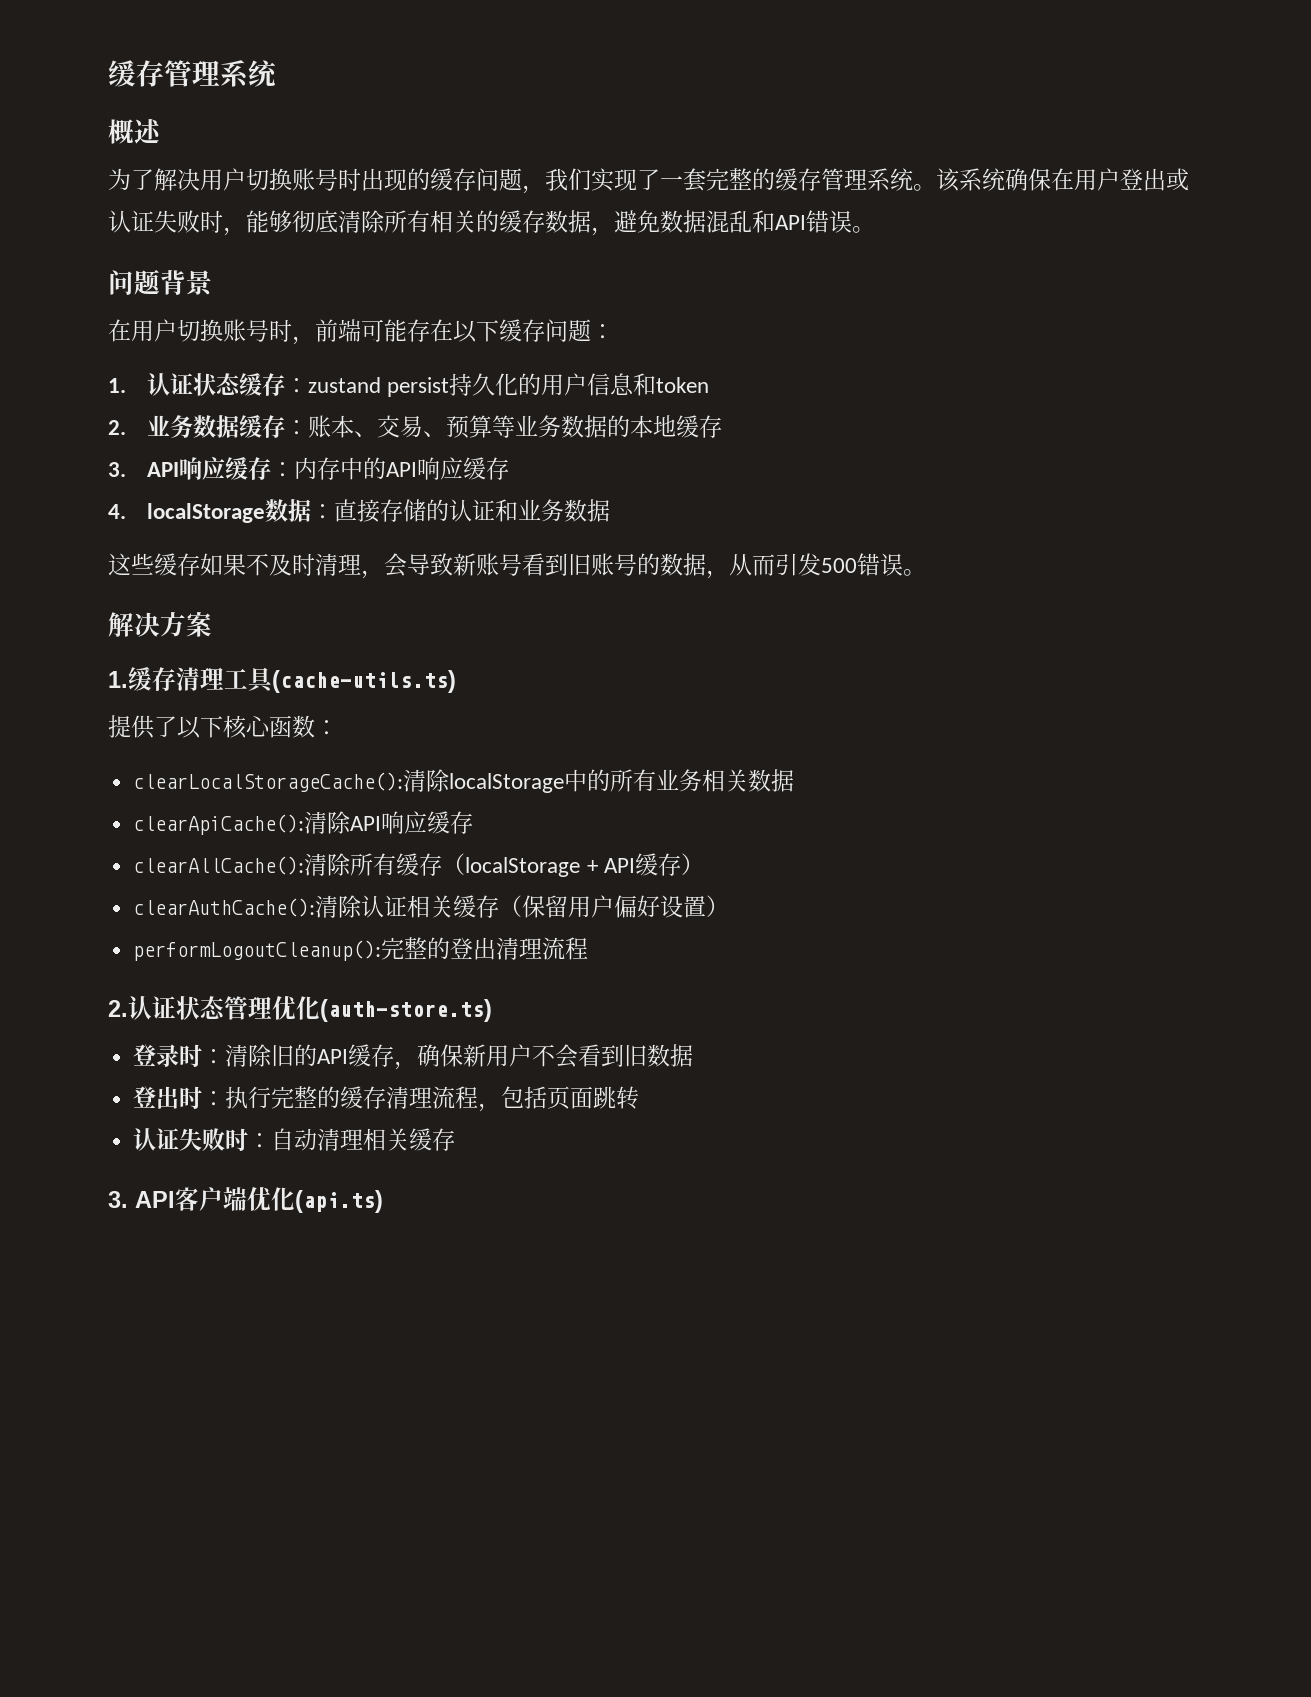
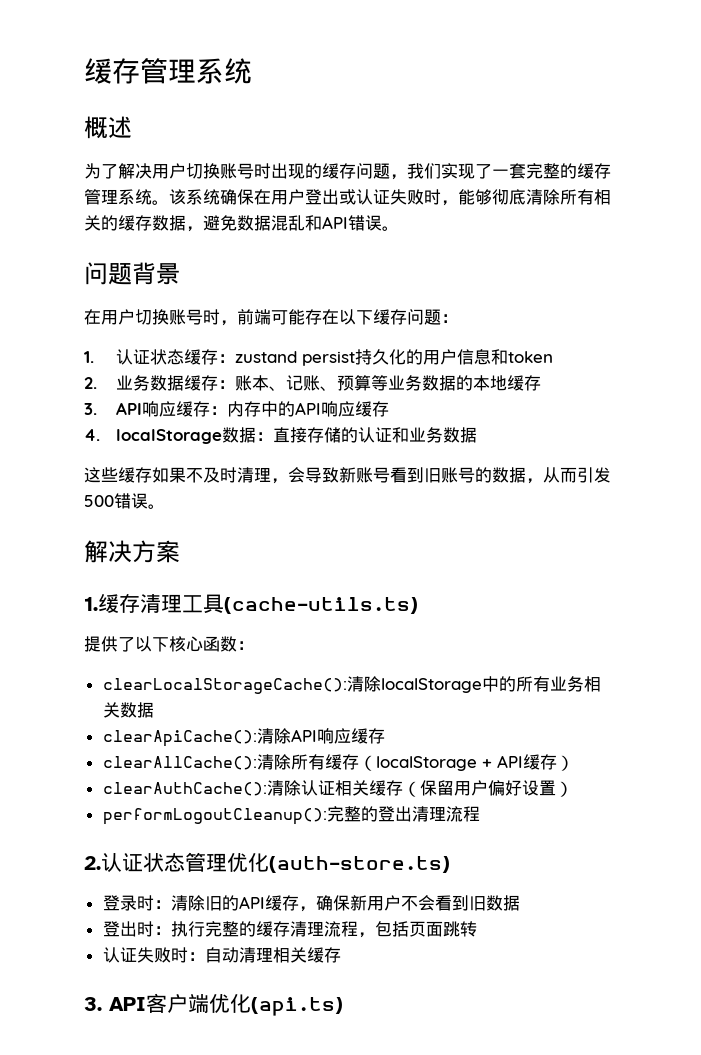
[376,415,423,438] 交易 -> [285,375,320,391] 记账

